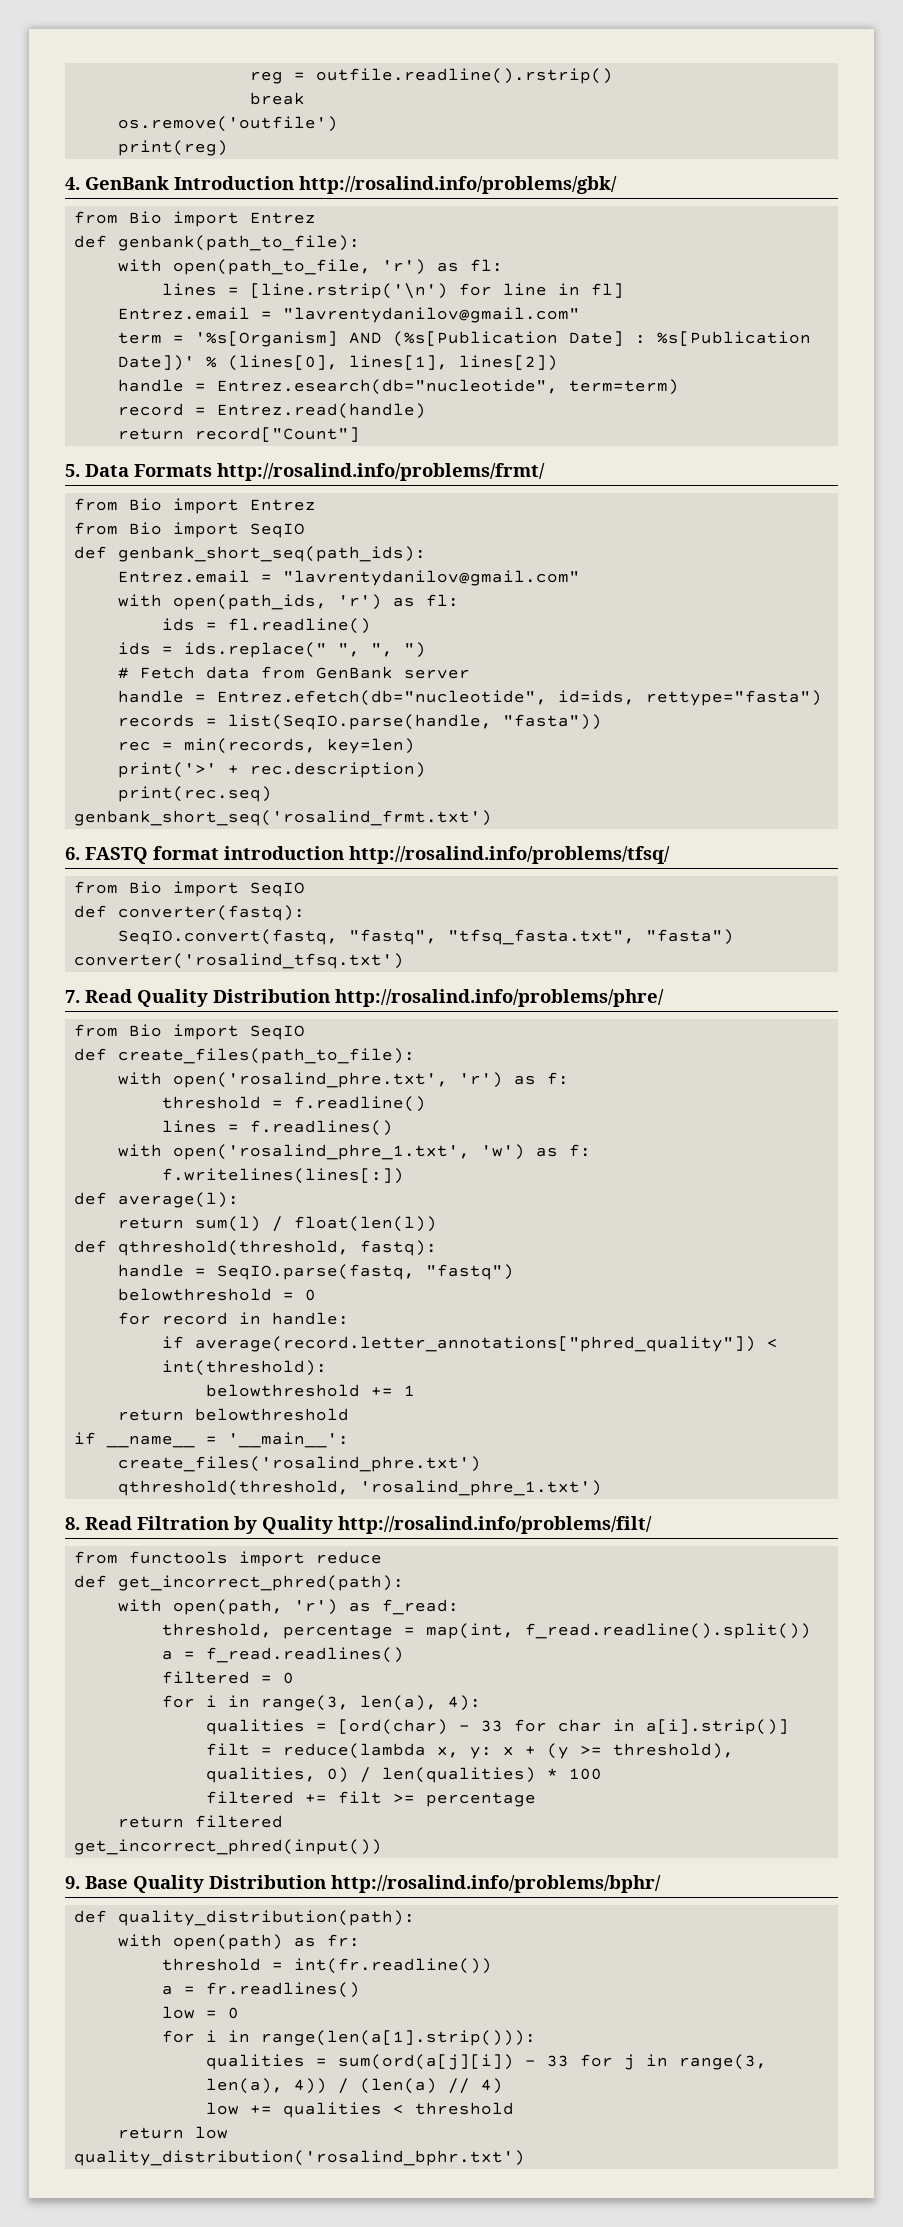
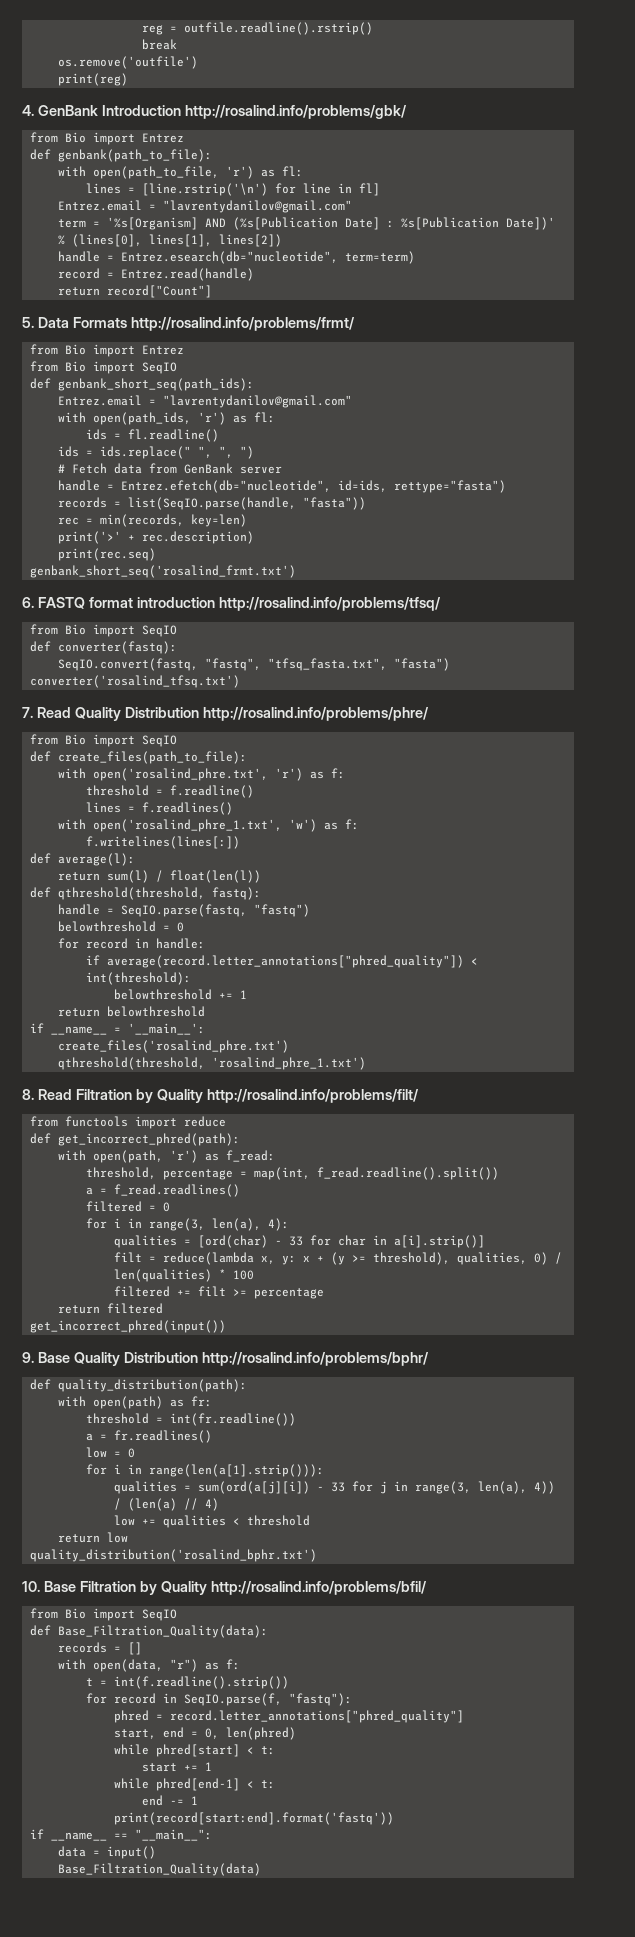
(525, 2158) none -> [22,1581,427,1595] [29,1608,177,1621] [29,1625,268,1638] [57,1642,142,1655] [57,1659,240,1672] [85,1676,289,1689] [85,1693,352,1706] [113,1710,464,1723] [113,1727,296,1740] [113,1744,275,1757] [141,1762,212,1772] [113,1778,275,1791] [141,1795,198,1806] [113,1812,394,1825] [29,1829,212,1841] [57,1846,156,1859] [57,1863,261,1876] // 10. Base Filtration by Quality http://rosalind.info/problems/bfil/ // from Bio import SeqIO // def Base_Filtration_Quality(data): // records = [] // with open(data, "r") as f: // t = int(f.readline().strip()) // for record in SeqIO.parse(f, "fastq"): // phred = record.letter_annotations["phred_quality"] // start, end = 0, len(phred) // while phred[start] < t: // start += 1 // while phred[end-1] < t: // end -= 1 // print(record[start:end].format('fastq')) // if __name__ == "__main__": // data = input() // Base_Filtration_Quality(data)

